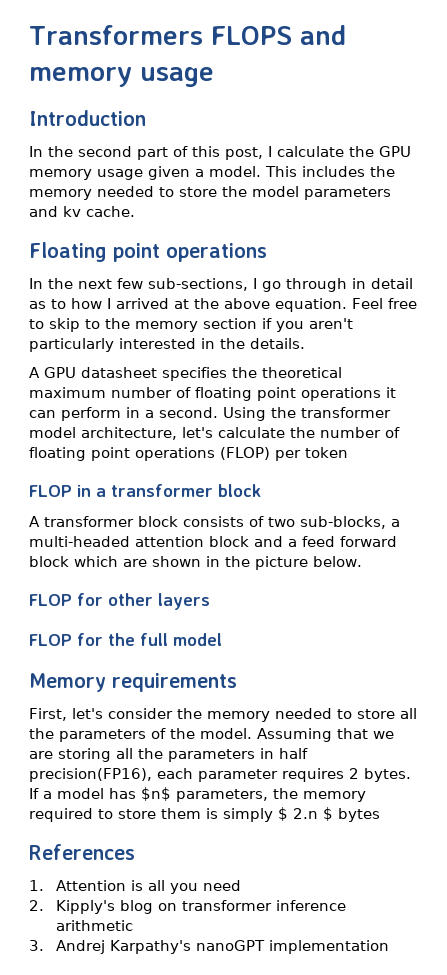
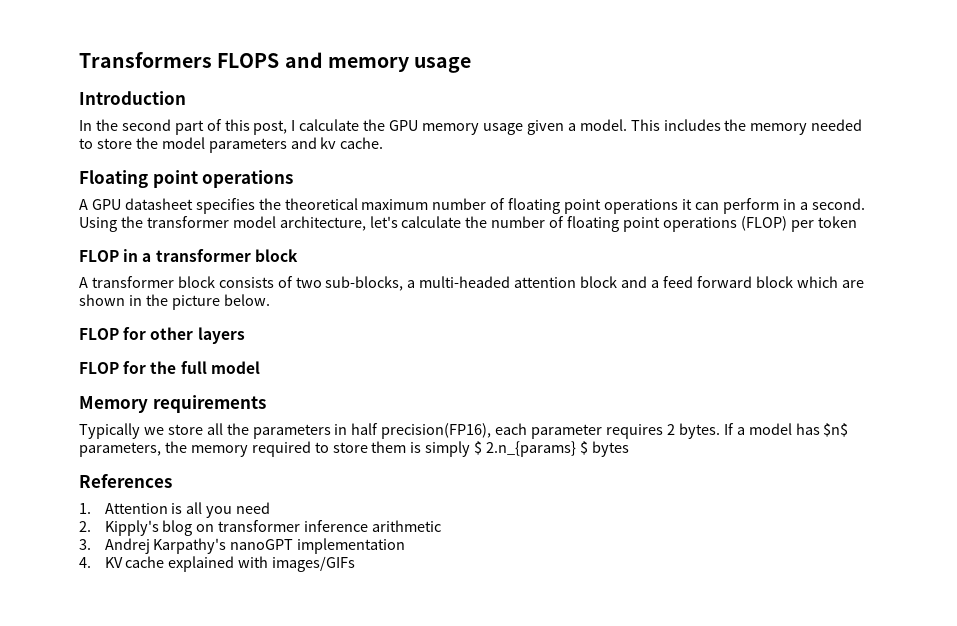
[29,278,413,292] [29,298,417,312] [29,318,353,332] [29,338,305,352] // In the next few sub-sections, I go through in detail as to how I arrived at the above equation. Feel free to skip to the memory section if you aren't particularly interested in the details. -> (294, 179) none
[29,708,417,722] [29,728,394,742] [29,748,111,762] First, let's consider the memory needed to store all the parameters of the model. Assuming that we are storing -> [79,423,203,439] Typically we store
[293,808,318,819] 2.n -> [486,441,577,457] 2.n_{params}
(389, 947) none -> [79,556,356,572] // 4. KV cache explained with images/GIFs

